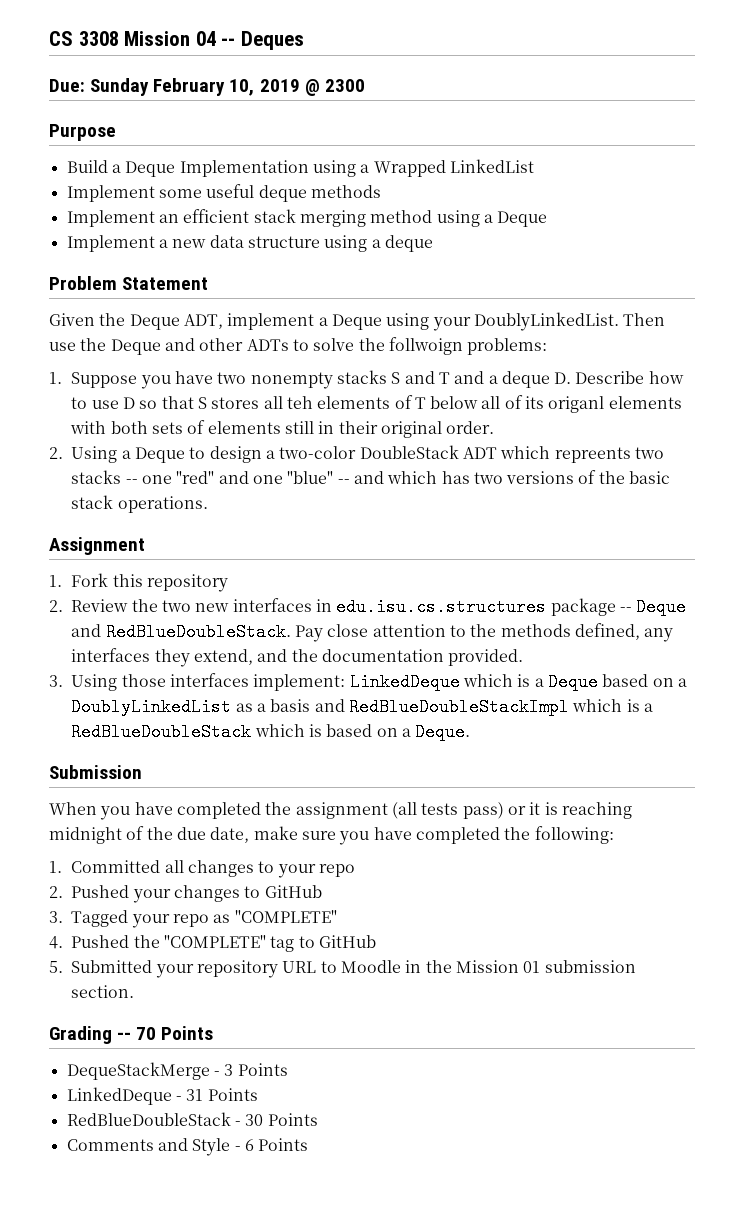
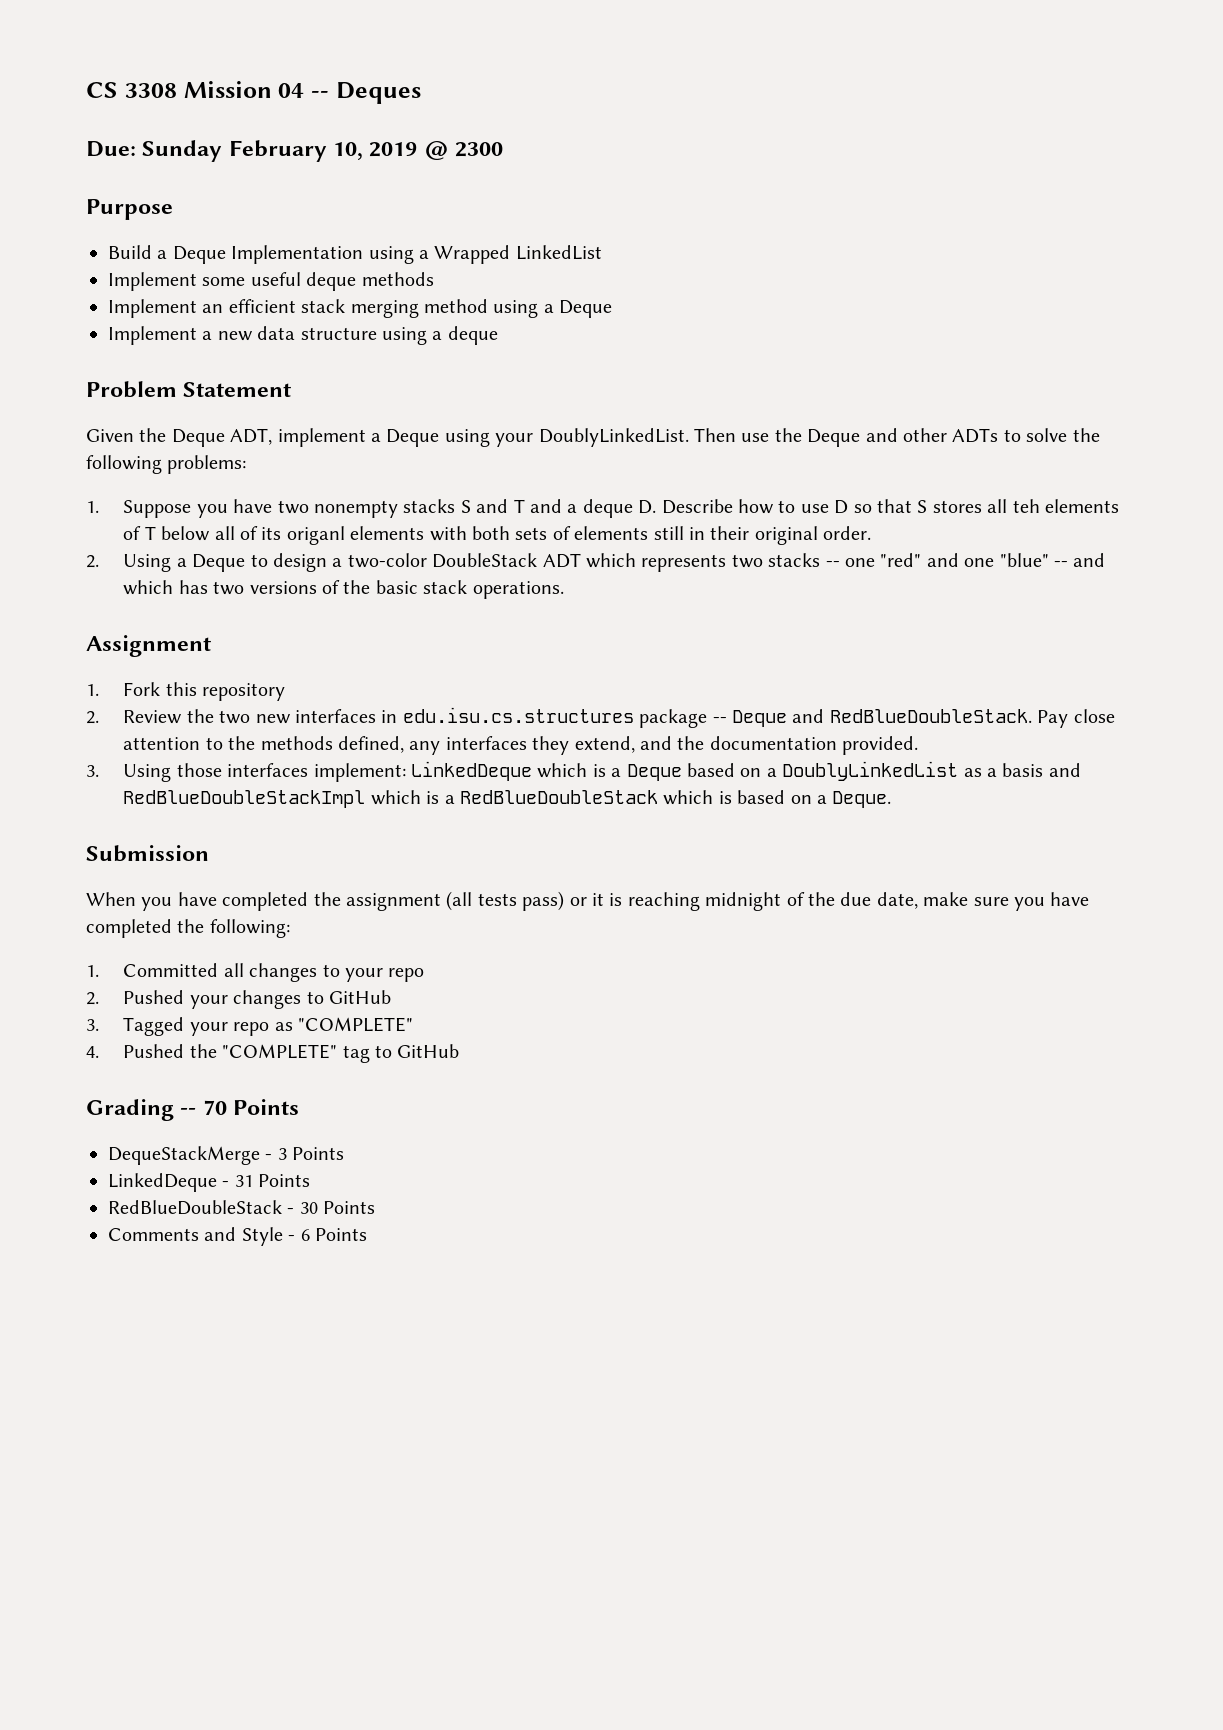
[388,337,463,355] follwoign -> [86,455,162,474] following
[554,447,631,463] repreents -> [641,554,727,572] represents
[49,960,636,978] [71,985,135,998] // 5. Submitted your repository URL to Moodle in the Mission 01 submission section. -> (460, 1051) none

